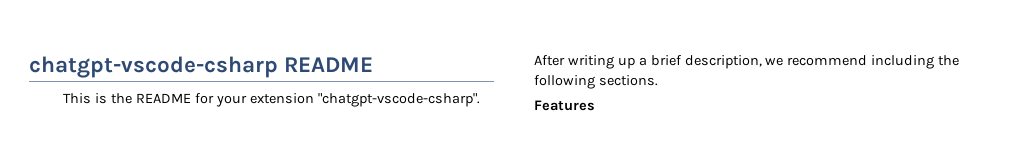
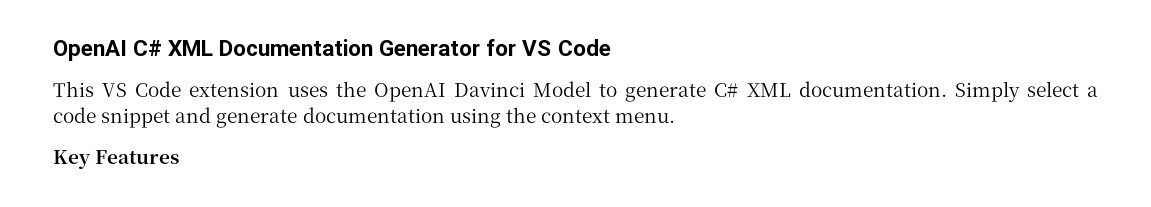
[29,56,374,78] [63,93,480,107] [534,55,960,69] [534,75,658,89] chatgpt-vscode-csharp README // This is the README for your extension "chatgpt-vscode-csharp". After writing up a brief description, we recommend including the following sections. // -> [53,39,611,61] [53,81,1098,102] [53,107,676,128] [53,150,91,169] OpenAI C# XML Documentation Generator for VS Code // This VS Code extension uses the OpenAI Davinci Model to generate C# XML documentation. Simply select a code snippet and generate documentation using the context menu. // Key

